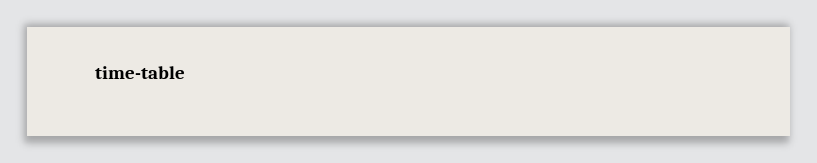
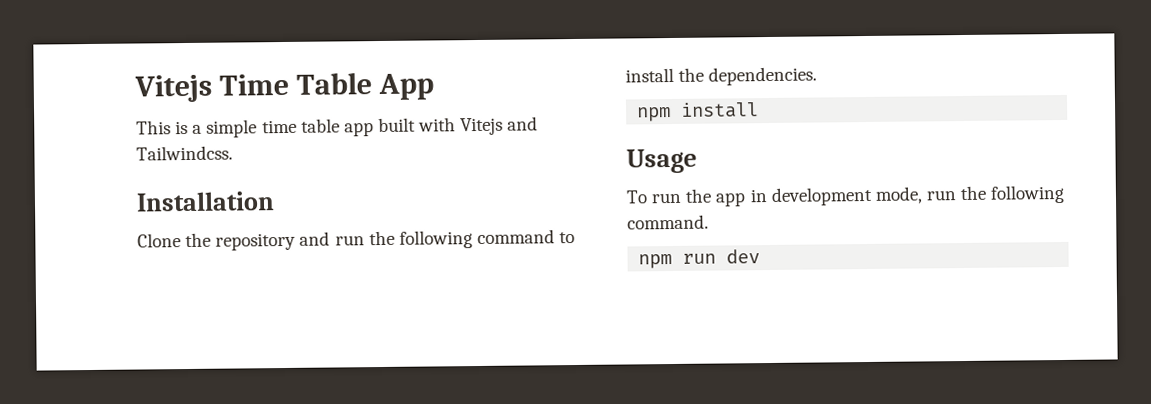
[95,66,185,79] time-table -> [134,72,434,103] [136,116,539,138] [136,145,233,161] [136,191,275,212] [137,229,576,251] [625,66,818,86] [637,102,760,122] [626,148,697,174] [626,184,1066,207] [627,214,709,230] [638,249,761,269] Vitejs Time Table App // This is a simple time table app built with Vitejs and Tailwindcss. // Installation // Clone the repository and run the following command to install the dependencies. // npm install // Usage // To run the app in development mode, run the following command. // npm run dev

